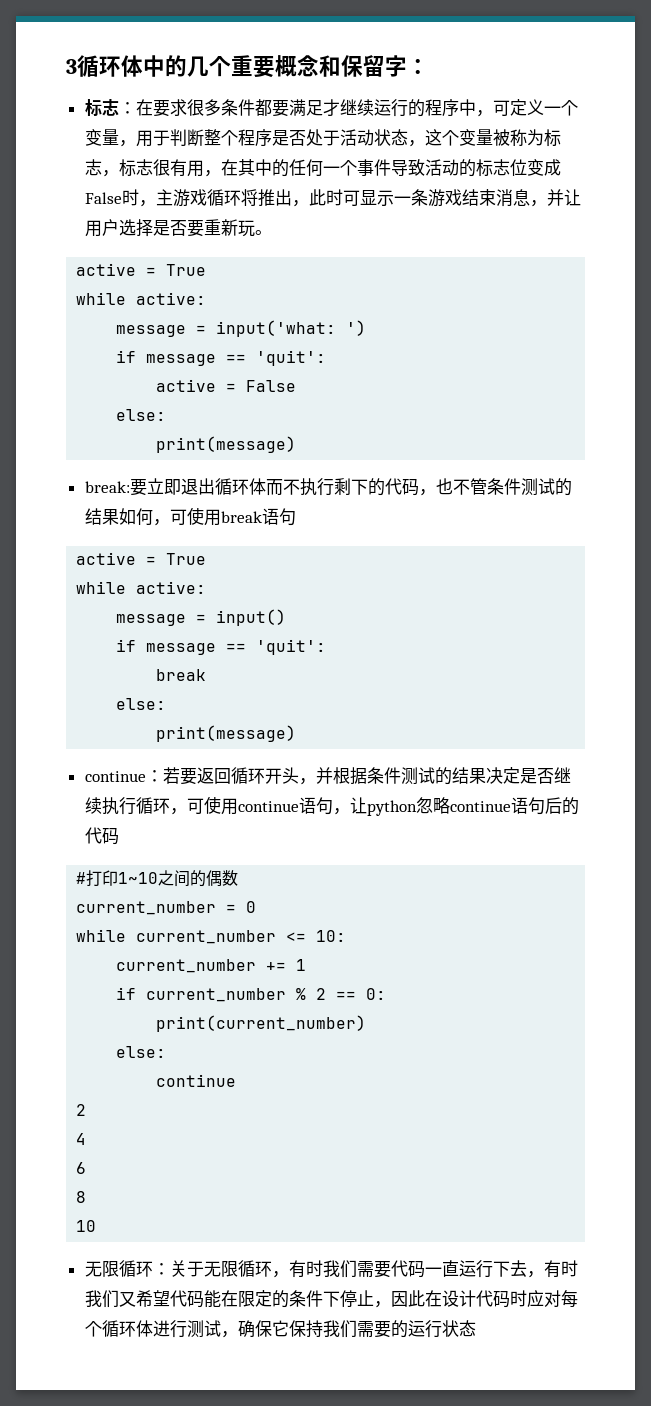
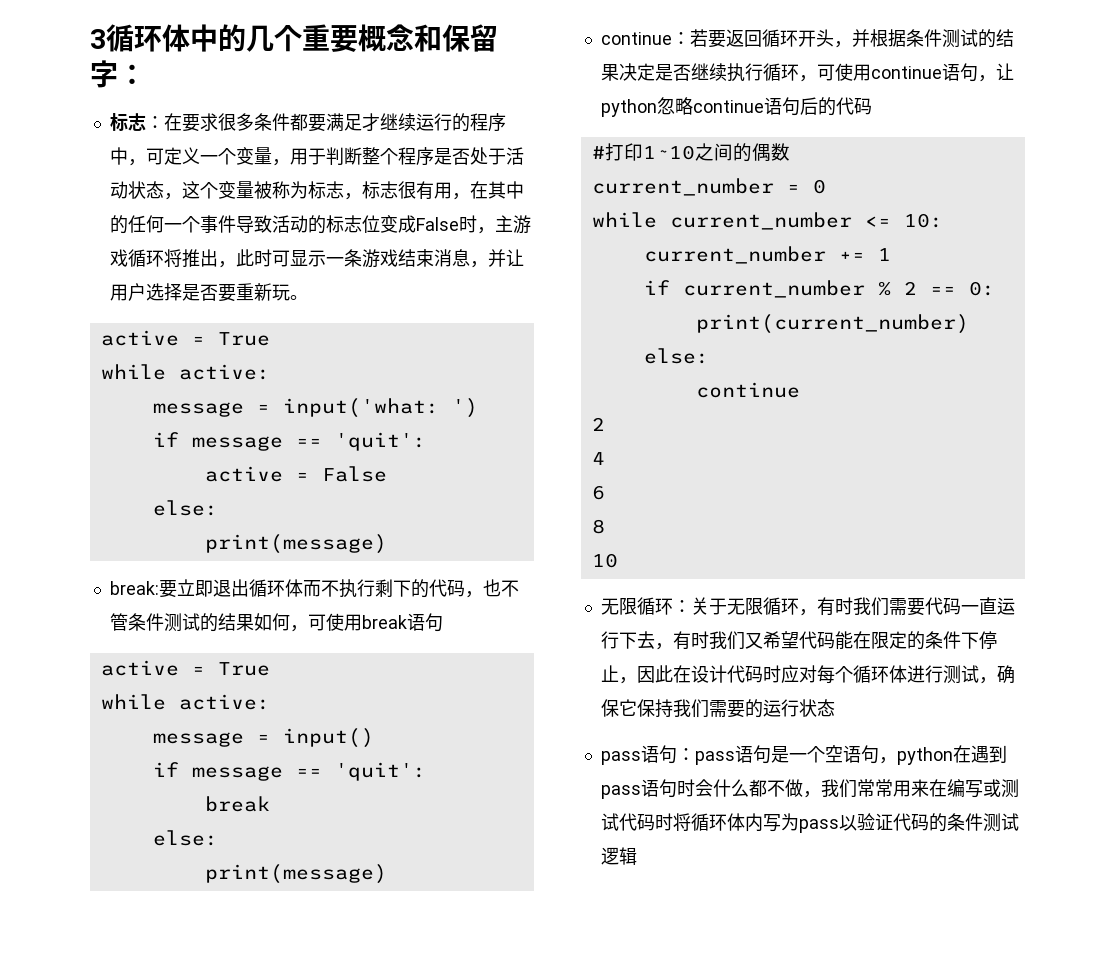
(476, 1328) none -> [600,745,1007,765] [600,779,1019,799] [600,813,1019,833] [600,847,637,865] // pass语句：pass语句是一个空语句，python在遇到pass语句时会什么都不做，我们常常用来在编写或测试代码时将循环体内写为pass以验证代码的条件测试逻辑

